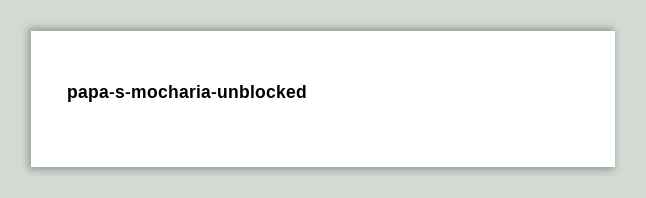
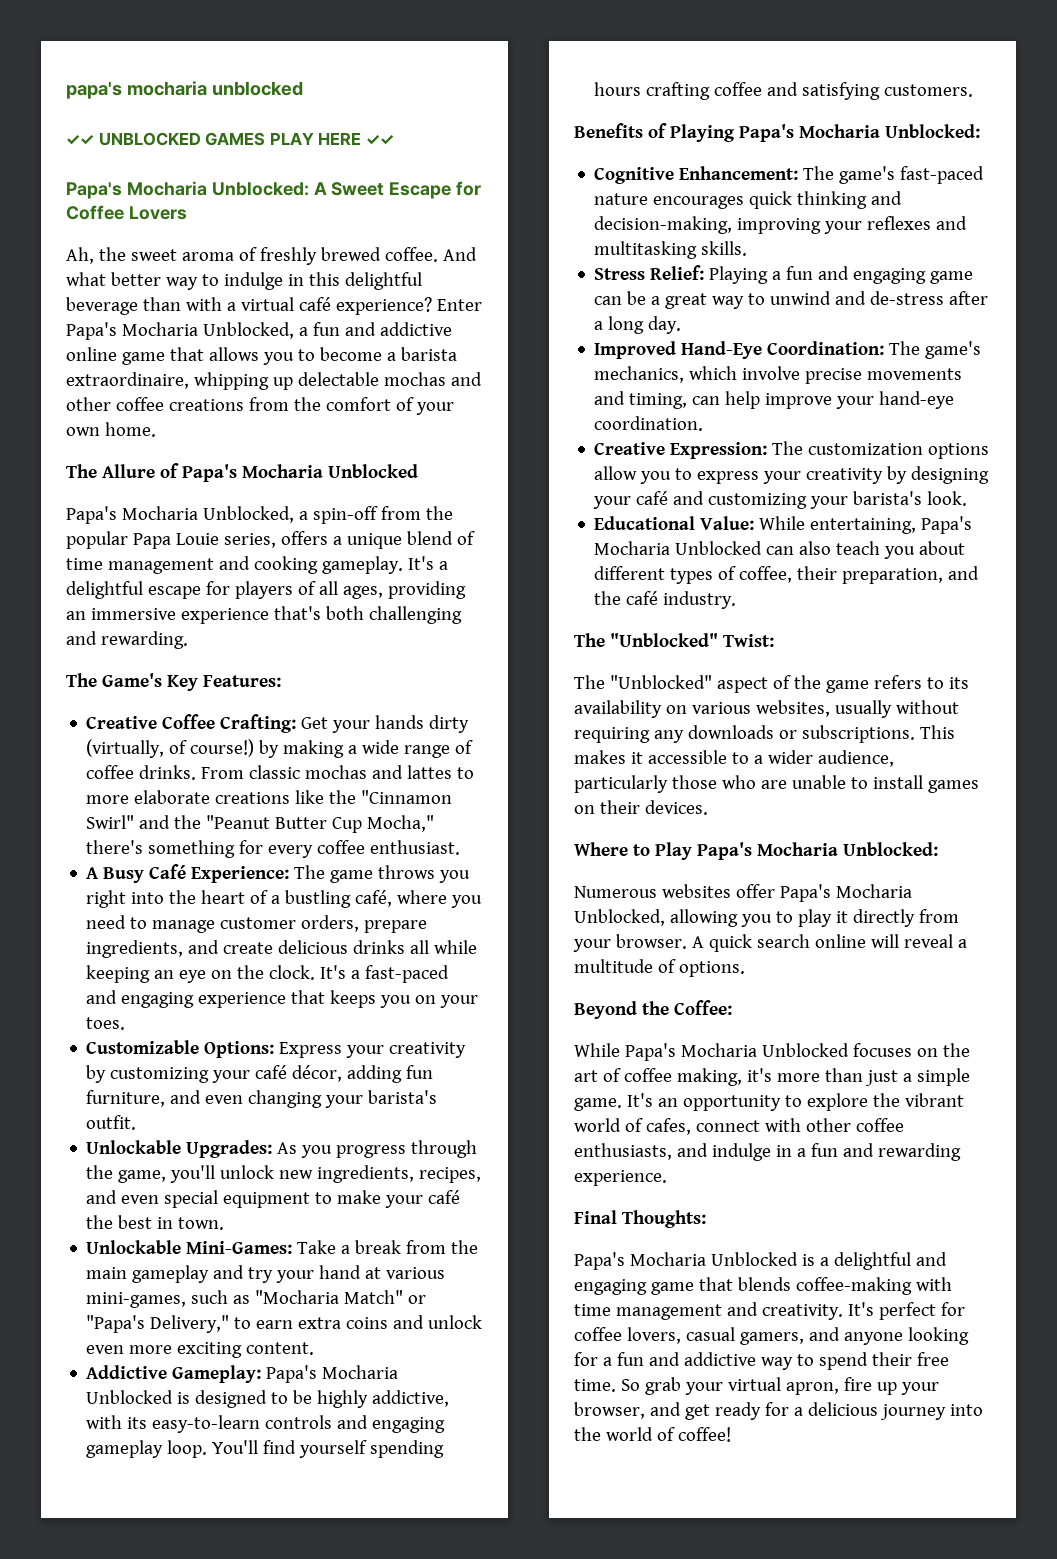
[67,85,307,102] papa-s-mocharia-unblocked -> [66,81,303,99] [66,132,394,146] [66,181,482,199] [66,205,187,220] [66,247,477,265] [66,272,422,290] [66,297,482,315] [66,322,452,340] [66,347,457,365] [66,372,482,390] [66,397,454,415] [66,422,156,437] [66,463,418,482] [66,506,453,524] [66,531,475,549] [66,556,448,574] [66,581,466,599] [66,606,462,624] [66,631,188,649] [66,673,281,691] [86,714,470,733] [86,739,474,758] [86,765,475,780] [86,790,453,804] [86,815,435,833] [86,840,461,858] [86,864,471,883] [86,890,483,908] [86,915,428,933] [86,940,478,958] [86,965,450,983] [86,990,479,1008] [86,1017,126,1030] [86,1040,467,1058] [86,1065,434,1083] [86,1090,438,1108] [86,1115,137,1130] [86,1140,478,1158] [86,1165,482,1183] [86,1190,461,1208] [86,1215,225,1230] [86,1240,479,1254] [86,1265,446,1283] [86,1290,427,1308] [86,1315,483,1333] [86,1342,315,1358] [86,1365,399,1383] [86,1390,450,1408] [86,1415,446,1433] [86,1440,445,1458] [594,82,974,100] [574,123,980,142] [594,166,985,184] [594,191,903,209] [594,216,968,234] [594,241,748,259] [594,265,974,284] [594,291,989,309] [594,316,682,334] [594,341,982,359] [594,366,963,384] [594,391,955,409] [594,416,704,431] [594,441,990,459] [594,466,990,484] [593,491,968,509] [594,516,973,534] [594,541,966,559] [594,566,980,584] [594,591,737,609] [574,633,774,647] [574,675,969,693] [574,700,959,718] [574,725,955,743] [574,750,894,767] [574,775,979,793] [574,800,708,815] [574,842,938,860] [574,884,912,902] [574,909,959,927] [573,934,967,952] [574,959,745,977] [574,1000,732,1019] [574,1043,970,1061] [574,1068,970,1086] [574,1093,964,1111] [574,1118,904,1135] [574,1143,961,1161] [574,1170,667,1186] [574,1210,706,1228] [574,1252,947,1270] [574,1277,952,1295] [574,1302,965,1320] [574,1327,969,1345] [574,1352,949,1370] [574,1377,939,1395] [574,1402,983,1420] [574,1427,731,1442] papa's mocharia unblocked // ✓✓ UNBLOCKED GAMES PLAY HERE ✓✓ // Papa's Mocharia Unblocked: A Sweet Escape for Coffee Lovers // Ah, the sweet aroma of freshly brewed coffee. And what better way to indulge in this delightful beverage than with a virtual café experience? Enter Papa's Mocharia Unblocked, a fun and addictive online game that allows you to become a barista extraordinaire, whipping up delectable mochas and other coffee creations from the comfort of your own home. // The Allure of Papa's Mocharia Unblocked // Papa's Mocharia Unblocked, a spin-off from the popular Papa Louie series, offers a unique blend of time management and cooking gameplay. It's a delightful escape for players of all ages, providing an immersive experience that's both challenging and rewarding. // The Game's Key Features: // Creative Coffee Crafting: Get your hands dirty (virtually, of course!) by making a wide range of coffee drinks. From classic mochas and lattes to more elaborate creations like the "Cinnamon Swirl" and the "Peanut Butter Cup Mocha," there's something for every coffee enthusiast. // A Busy Café Experience: The game throws you right into the heart of a bustling café, where you need to manage customer orders, prepare ingredients, and create delicious drinks all while keeping an eye on the clock. It's a fast-paced and engaging experience that keeps you on your toes. // Customizable Options: Express your creativity by customizing your café décor, adding fun furniture, and even changing your barista's outfit. // Unlockable Upgrades: As you progress through the game, you'll unlock new ingredients, recipes, and even special equipment to make your café the best in town. // Unlockable Mini-Games: Take a break from the main gameplay and try your hand at various mini-games, such as "Mocharia Match" or "Papa's Delivery," to earn extra coins and unlock even more exciting content. // Addictive Gameplay: Papa's Mocharia Unblocked is designed to be highly addictive, with its easy-to-learn controls and engaging gameplay loop. You'll find yourself spending hours crafting coffee and satisfying customers. // Benefits of Playing Papa's Mocharia Unblocked: // Cognitive Enhancement: The game's fast-paced nature encourages quick thinking and decision-making, improving your reflexes and multitasking skills. // Stress Relief: Playing a fun and engaging game can be a great way to unwind and de-stress after a long day. // Improved Hand-Eye Coordination: The game's mechanics, which involve precise movements and timing, can help improve your hand-eye coordination. // Creative Expression: The customization options allow you to express your creativity by designing your café and customizing your barista's look. // Educational Value: While entertaining, Papa's Mocharia Unblocked can also teach you about different types of coffee, their preparation, and the café industry. // The "Unblocked" Twist: // The "Unblocked" aspect of the game refers to its availability on various websites, usually without requiring any downloads or subscriptions. This makes it accessible to a wider audience, particularly those who are unable to install games on their devices. // Where to Play Papa's Mocharia Unblocked: // Numerous websites offer Papa's Mocharia Unblocked, allowing you to play it directly from your browser. A quick search online will reveal a multitude of options. // Beyond the Coffee: // While Papa's Mocharia Unblocked focuses on the art of coffee making, it's more than just a simple game. It's an opportunity to explore the vibrant world of cafes, connect with other coffee enthusiasts, and indulge in a fun and rewarding experience. // Final Thoughts: // Papa's Mocharia Unblocked is a delightful and engaging game that blends coffee-making with time management and creativity. It's perfect for coffee lovers, casual gamers, and anyone looking for a fun and addictive way to spend their free time. So grab your virtual apron, fire up your browser, and get ready for a delicious journey into the world of coffee!

